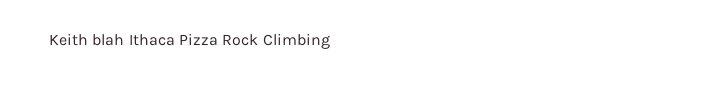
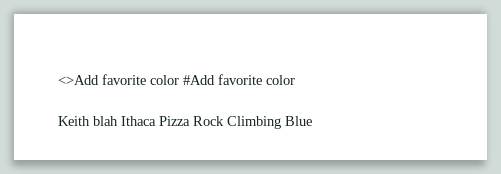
(49, 39) none -> [58,74,295,85] <>Add favorite color #Add favorite color //
(330, 41) none -> [285,116,312,126] Blue

